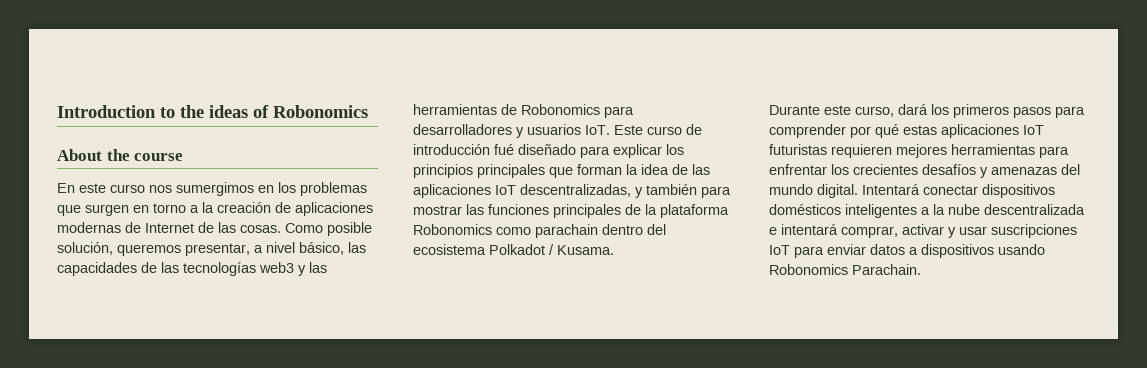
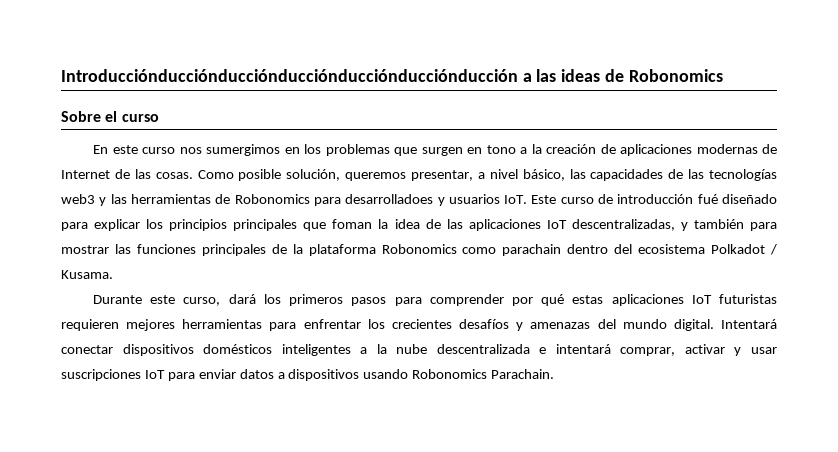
[57,105,368,118] [57,149,184,161] Introduction to the ideas of Robonomics // About the course -> [61,69,723,82] [61,111,159,122] Introducciónducciónducciónducciónducciónducciónducción a las ideas de Robonomics // Sobre el curso
[153,203,186,213] torno -> [486,145,516,154] tono
[413,124,512,135] desarrolladores -> [345,194,434,204] desarrolladoes
[577,164,622,175] forman -> [332,219,373,229] foman

